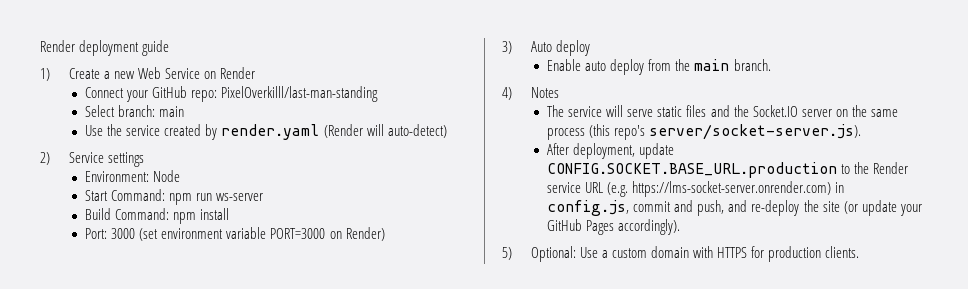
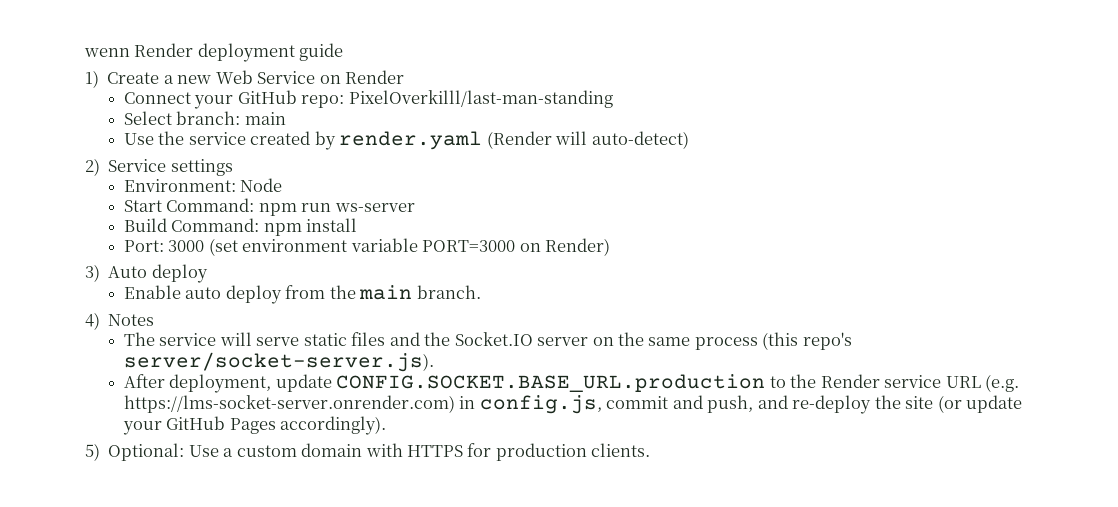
(40, 46) none -> [84,48,130,57] wenn

